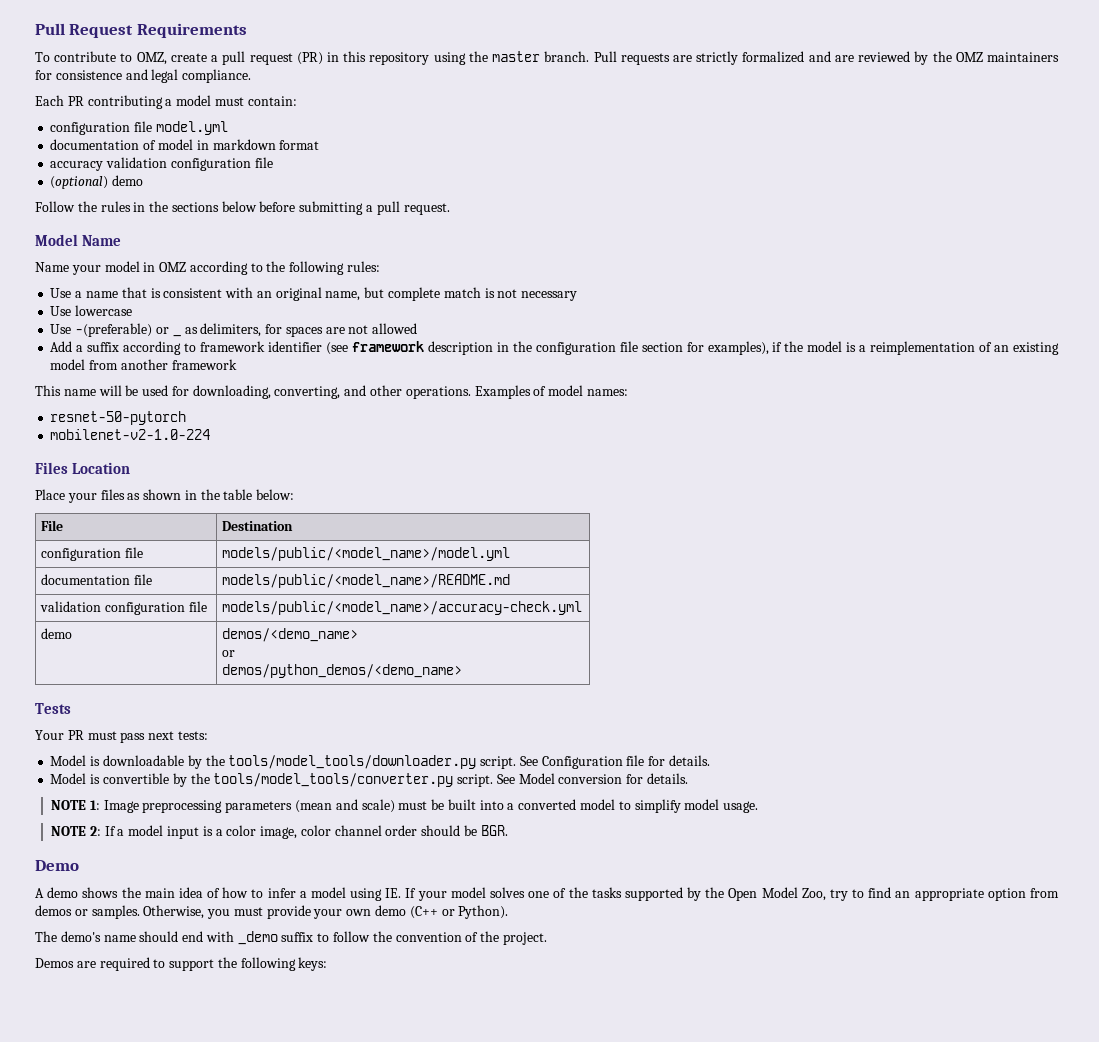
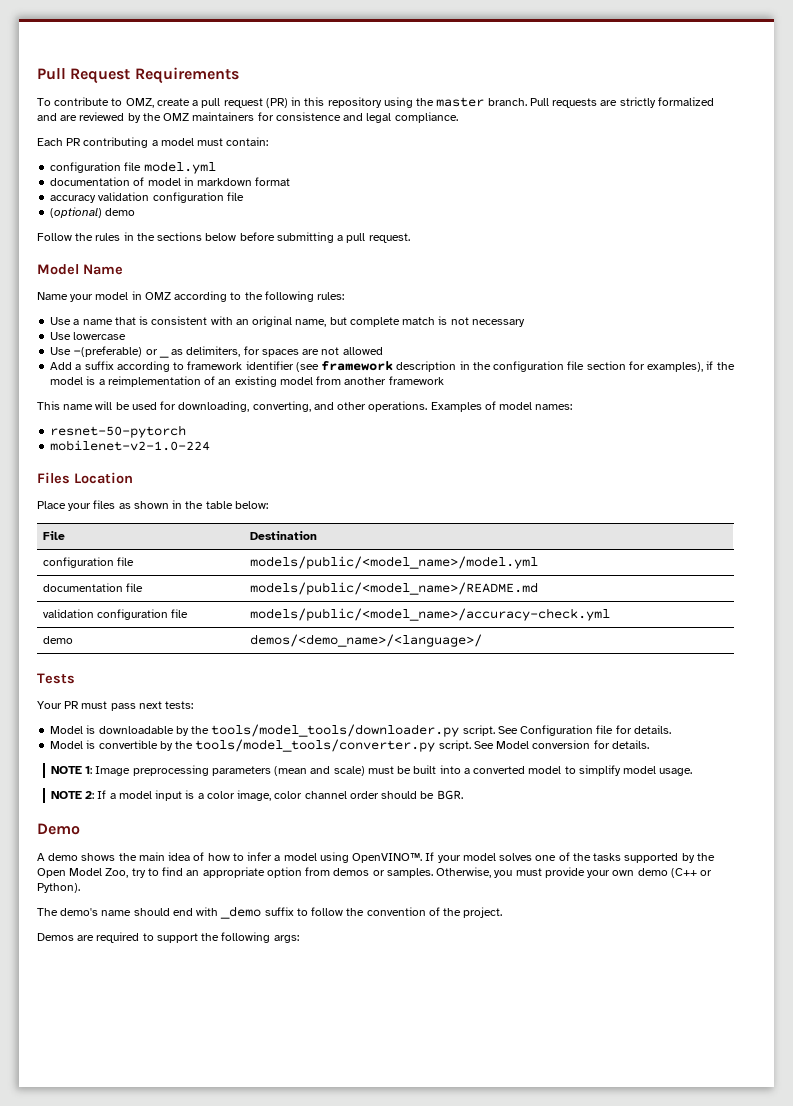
[222,628,359,642] [222,650,236,657] [222,664,463,678] demos/<demo_name> // or // demos/python_demos/<demo_name> -> [249,634,482,647] demos/<demo_name>/<language>/
[385,888,402,898] IE. -> [352,853,423,863] OpenVINO™.
[298,957,328,971] keys: -> [273,935,299,943] args:

